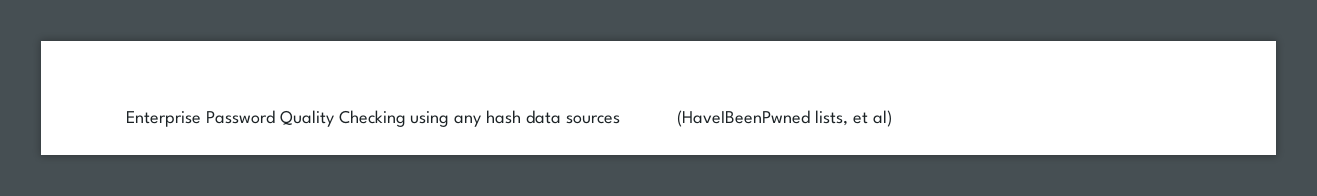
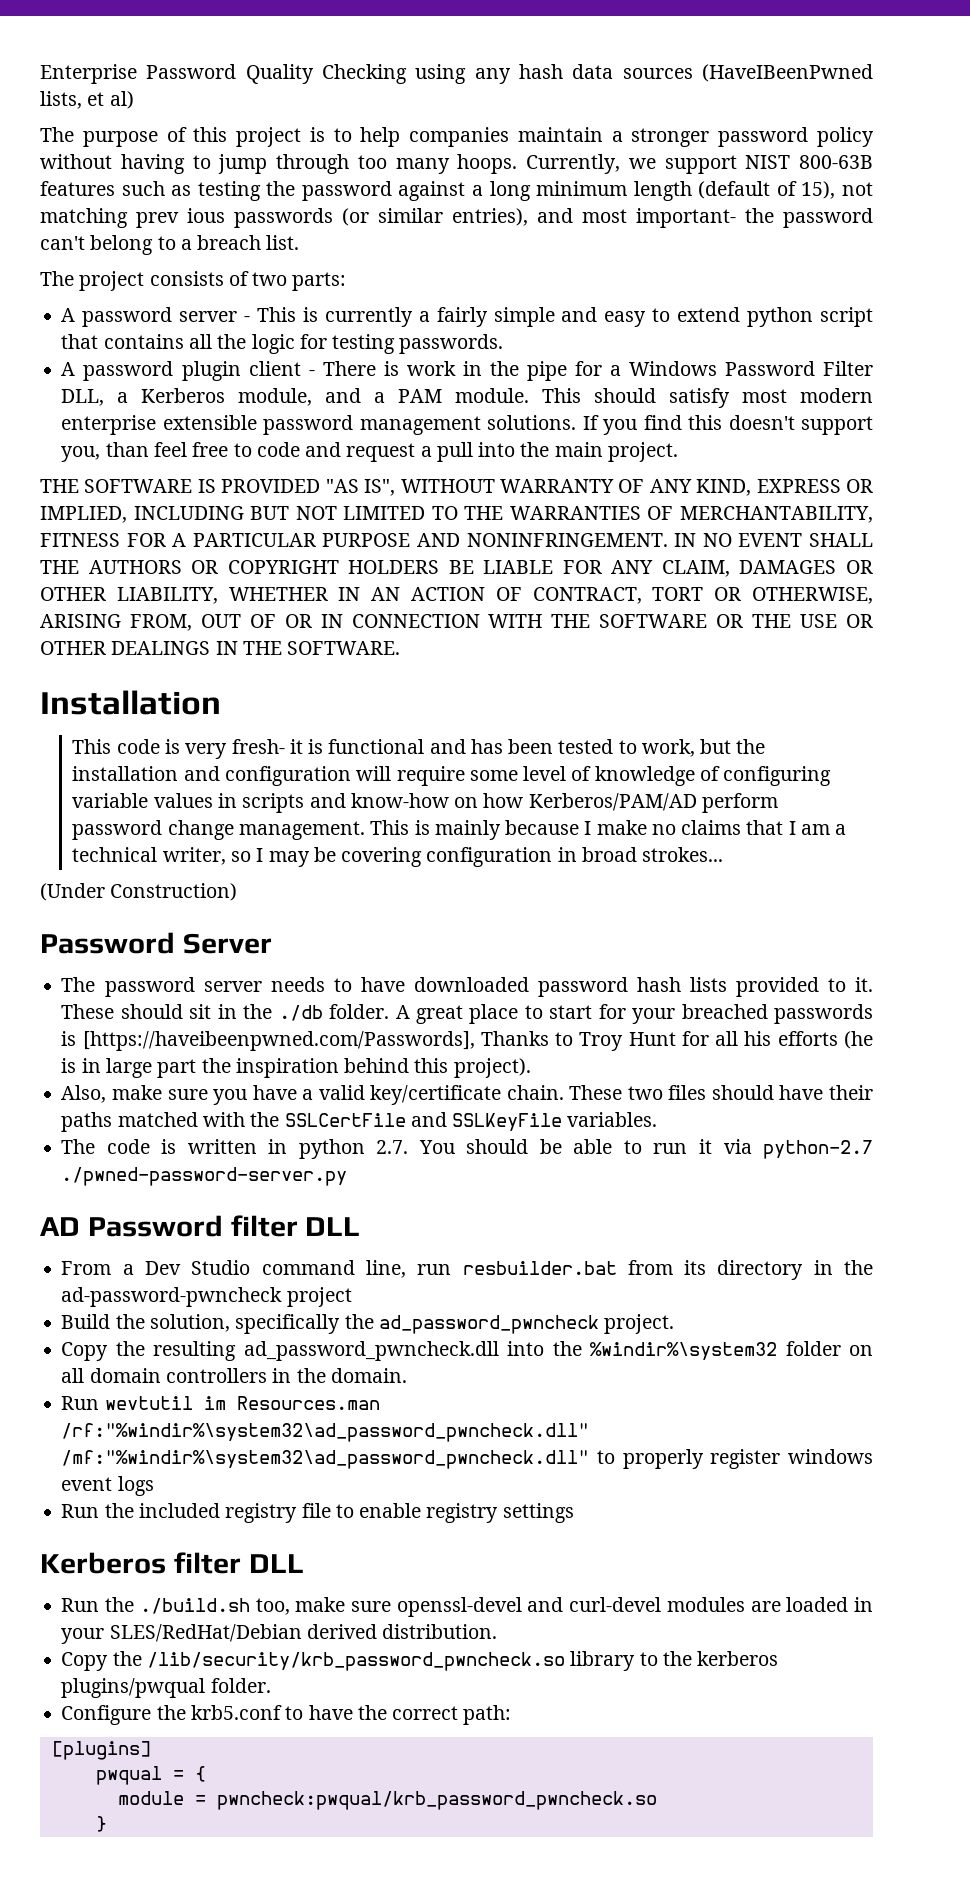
(892, 118) none -> [40,127,874,147] [40,154,873,174] [40,181,873,201] [40,208,873,228] [40,235,300,255] [40,271,347,291] [61,307,873,327] [61,334,504,354] [61,361,873,381] [61,388,873,408] [61,415,874,435] [61,442,678,462] [40,479,873,496] [40,506,873,523] [40,533,874,547] [40,560,873,577] [40,587,873,604] [40,614,873,631] [40,641,401,655] [40,690,221,715] [72,739,766,759] [72,766,832,786] [72,793,778,813] [72,820,847,840] [72,847,724,867] [40,883,238,901] [40,932,272,954] [61,977,874,997] [61,1004,873,1024] [61,1031,873,1051] [61,1058,531,1078] [61,1085,873,1105] [61,1112,658,1132] [61,1139,873,1159] [61,1167,348,1186] [40,1215,361,1237] [61,1260,874,1280] [61,1287,352,1307] [61,1314,675,1334] [61,1341,874,1361] [61,1368,407,1383] [61,1396,380,1410] [61,1423,590,1442] [61,1449,874,1469] [61,1476,154,1496] [61,1503,574,1523] [40,1552,304,1574] [61,1597,873,1617] [61,1624,498,1644] [61,1651,779,1671] [61,1678,271,1698] [61,1705,512,1725] [51,1741,151,1760] [95,1766,206,1785] [117,1791,657,1810] [95,1816,107,1832] // The purpose of this project is to help companies maintain a stronger password policy without having to jump through too many hoops. Currently, we support NIST 800-63B features such as testing the password against a long minimum length (default of 15), not matching prev ious passwords (or similar entries), and most important- the password can't belong to a breach list. // The project consists of two parts: // A password server - This is currently a fairly simple and easy to extend python script that contains all the logic for testing passwords. // A password plugin client - There is work in the pipe for a Windows Password Filter DLL, a Kerberos module, and a PAM module. This should satisfy most modern enterprise extensible password management solutions. If you find this doesn't support you, than feel free to code and request a pull into the main project. // THE SOFTWARE IS PROVIDED "AS IS", WITHOUT WARRANTY OF ANY KIND, EXPRESS OR IMPLIED, INCLUDING BUT NOT LIMITED TO THE WARRANTIES OF MERCHANTABILITY, FITNESS FOR A PARTICULAR PURPOSE AND NONINFRINGEMENT. IN NO EVENT SHALL THE AUTHORS OR COPYRIGHT HOLDERS BE LIABLE FOR ANY CLAIM, DAMAGES OR OTHER LIABILITY, WHETHER IN AN ACTION OF CONTRACT, TORT OR OTHERWISE, ARISING FROM, OUT OF OR IN CONNECTION WITH THE SOFTWARE OR THE USE OR OTHER DEALINGS IN THE SOFTWARE. // Installation // This code is very fresh- it is functional and has been tested to work, but the installation and configuration will require some level of knowledge of configuring variable values in scripts and know-how on how Kerberos/PAM/AD perform password change management. This is mainly because I make no claims that I am a technical writer, so I may be covering configuration in broad strokes... // (Under Construction) // Password Server // The password server needs to have downloaded password hash lists provided to it. These should sit in the ./db folder. A great place to start for your breached passwords is [https://haveibeenpwned.com/Passwords], Thanks to Troy Hunt for all his efforts (he is in large part the inspiration behind this project). // Also, make sure you have a valid key/certificate chain. These two files should have their paths matched with the SSLCertFile and SSLKeyFile variables. // The code is written in python 2.7. You should be able to run it via python-2.7 ./pwned-password-server.py // AD Password filter DLL // From a Dev Studio command line, run resbuilder.bat from its directory in the ad-password-pwncheck project // Build the solution, specifically the ad_password_pwncheck project. // Copy the resulting ad_password_pwncheck.dll into the %windir%\system32 folder on all domain controllers in the domain. // Run wevtutil im Resources.man /rf:"%windir%\system32\ad_password_pwncheck.dll" /mf:"%windir%\system32\ad_password_pwncheck.dll" to properly register windows event logs // Run the included registry file to enable registry settings // Kerberos filter DLL // Run the ./build.sh too, make sure openssl-devel and curl-devel modules are loaded in your SLES/RedHat/Debian derived distribution. // Copy the /lib/security/krb_password_pwncheck.so library to the kerberos plugins/pwqual folder. // Configure the krb5.conf to have the correct path: // [plugins] // pwqual = { // module = pwncheck:pwqual/krb_password_pwncheck.so // }

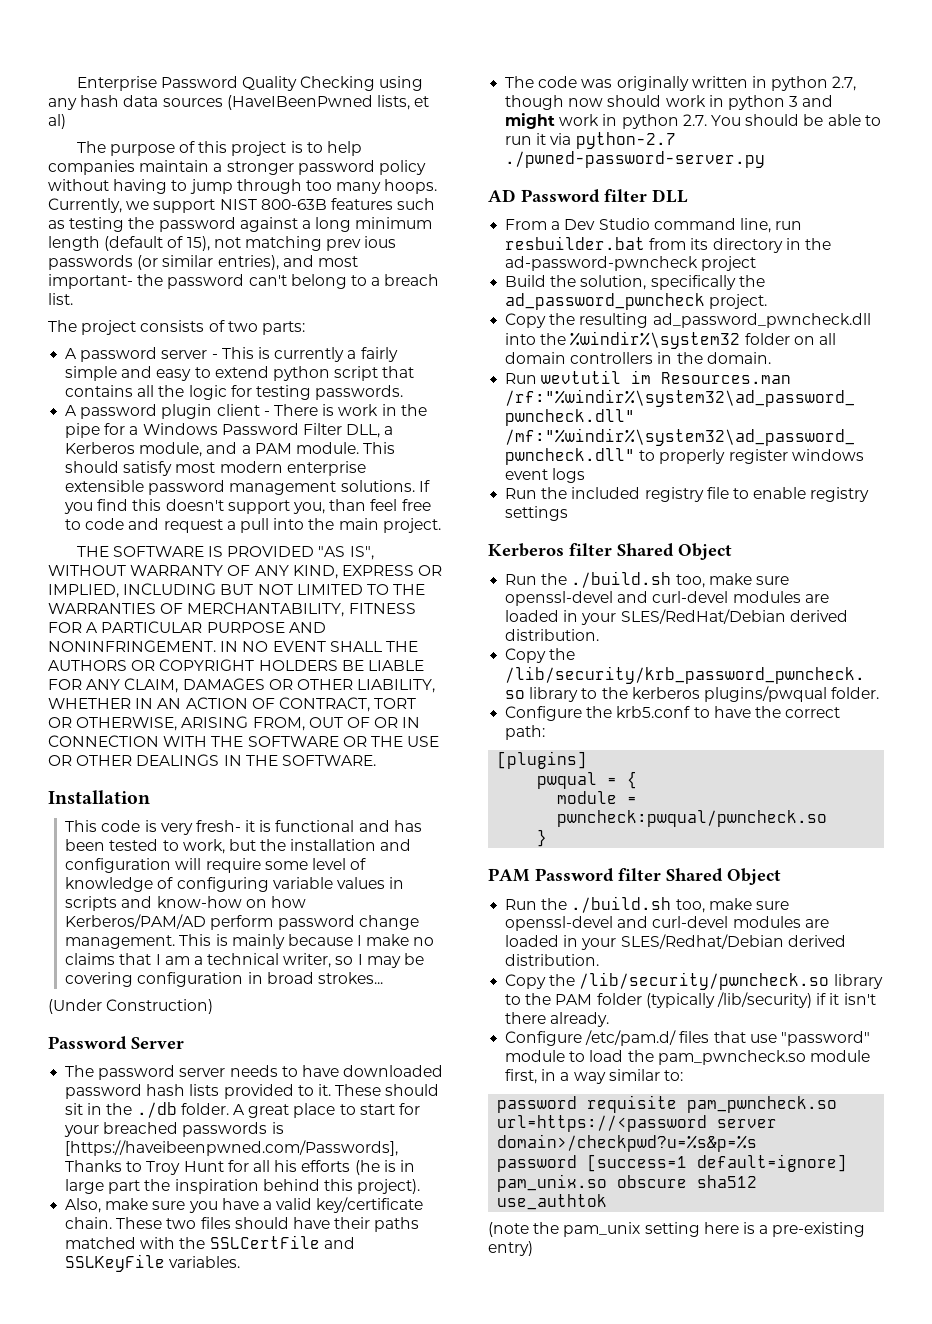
[161,1139,177,1154] is -> [581,76,689,91] was originally
(365, 1149) none -> [832,76,857,91] [505,95,834,110] [505,113,679,129] 2.7, though now should work in python 3 and might work in python
[248,1554,304,1573] DLL -> [617,543,732,560] Shared Object
[216,1791,657,1810] pwncheck:pwqual/krb_password_pwncheck.so -> [557,810,828,827] pwncheck:pwqual/pwncheck.so
(107, 1824) none -> [488,868,781,885] [505,896,789,913] [505,916,829,931] [505,934,846,950] [505,954,600,966] [505,972,883,990] [505,992,876,1008] [505,1012,610,1027] [505,1030,870,1046] [505,1050,870,1065] [505,1069,683,1084] [497,1095,838,1113] [497,1115,778,1132] [497,1134,758,1152] [497,1154,848,1172] [497,1174,758,1192] [497,1194,608,1210] [488,1222,866,1237] [488,1241,533,1256] // PAM Password filter Shared Object // Run the ./build.sh too, make sure openssl-devel and curl-devel modules are loaded in your SLES/Redhat/Debian derived distribution. // Copy the /lib/security/pwncheck.so library to the PAM folder (typically /lib/security) if it isn't there already. // Configure /etc/pam.d/ files that use "password" module to load the pam_pwncheck.so module first, in a way similar to: // password requisite pam_pwncheck.so url=https://<password server domain>/checkpwd?u=%s&p=%s // password [success=1 default=ignore] pam_unix.so obscure sha512 use_authtok // (note the pam_unix setting here is a pre-existing entry)

